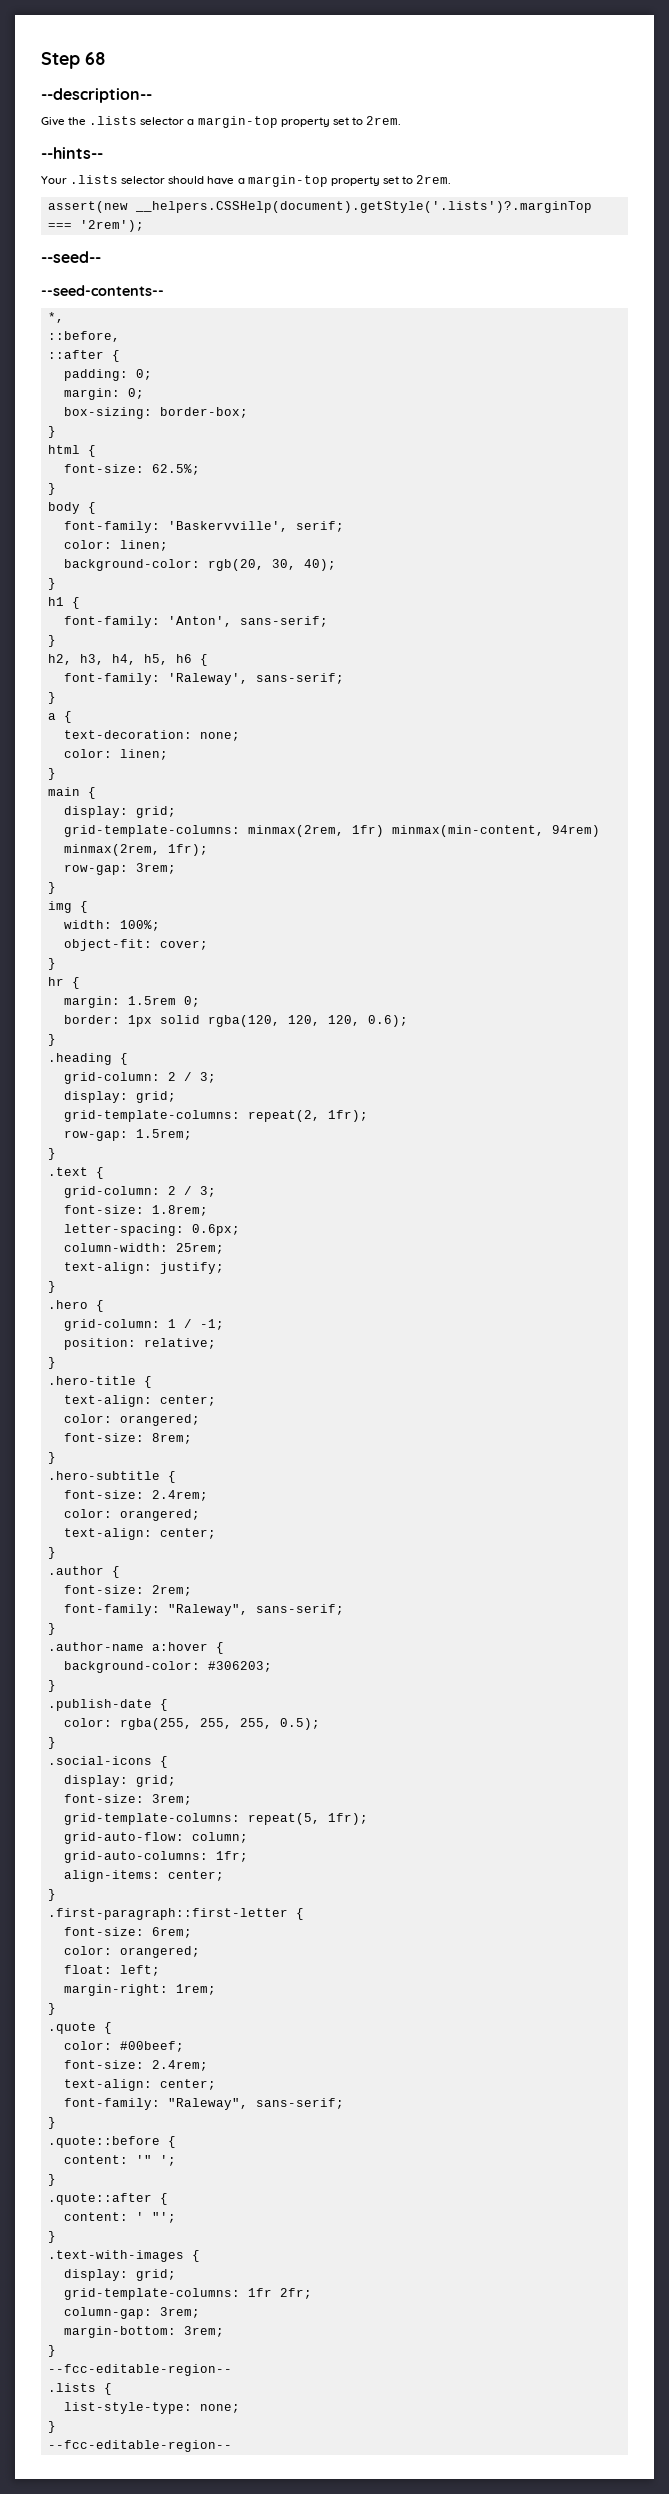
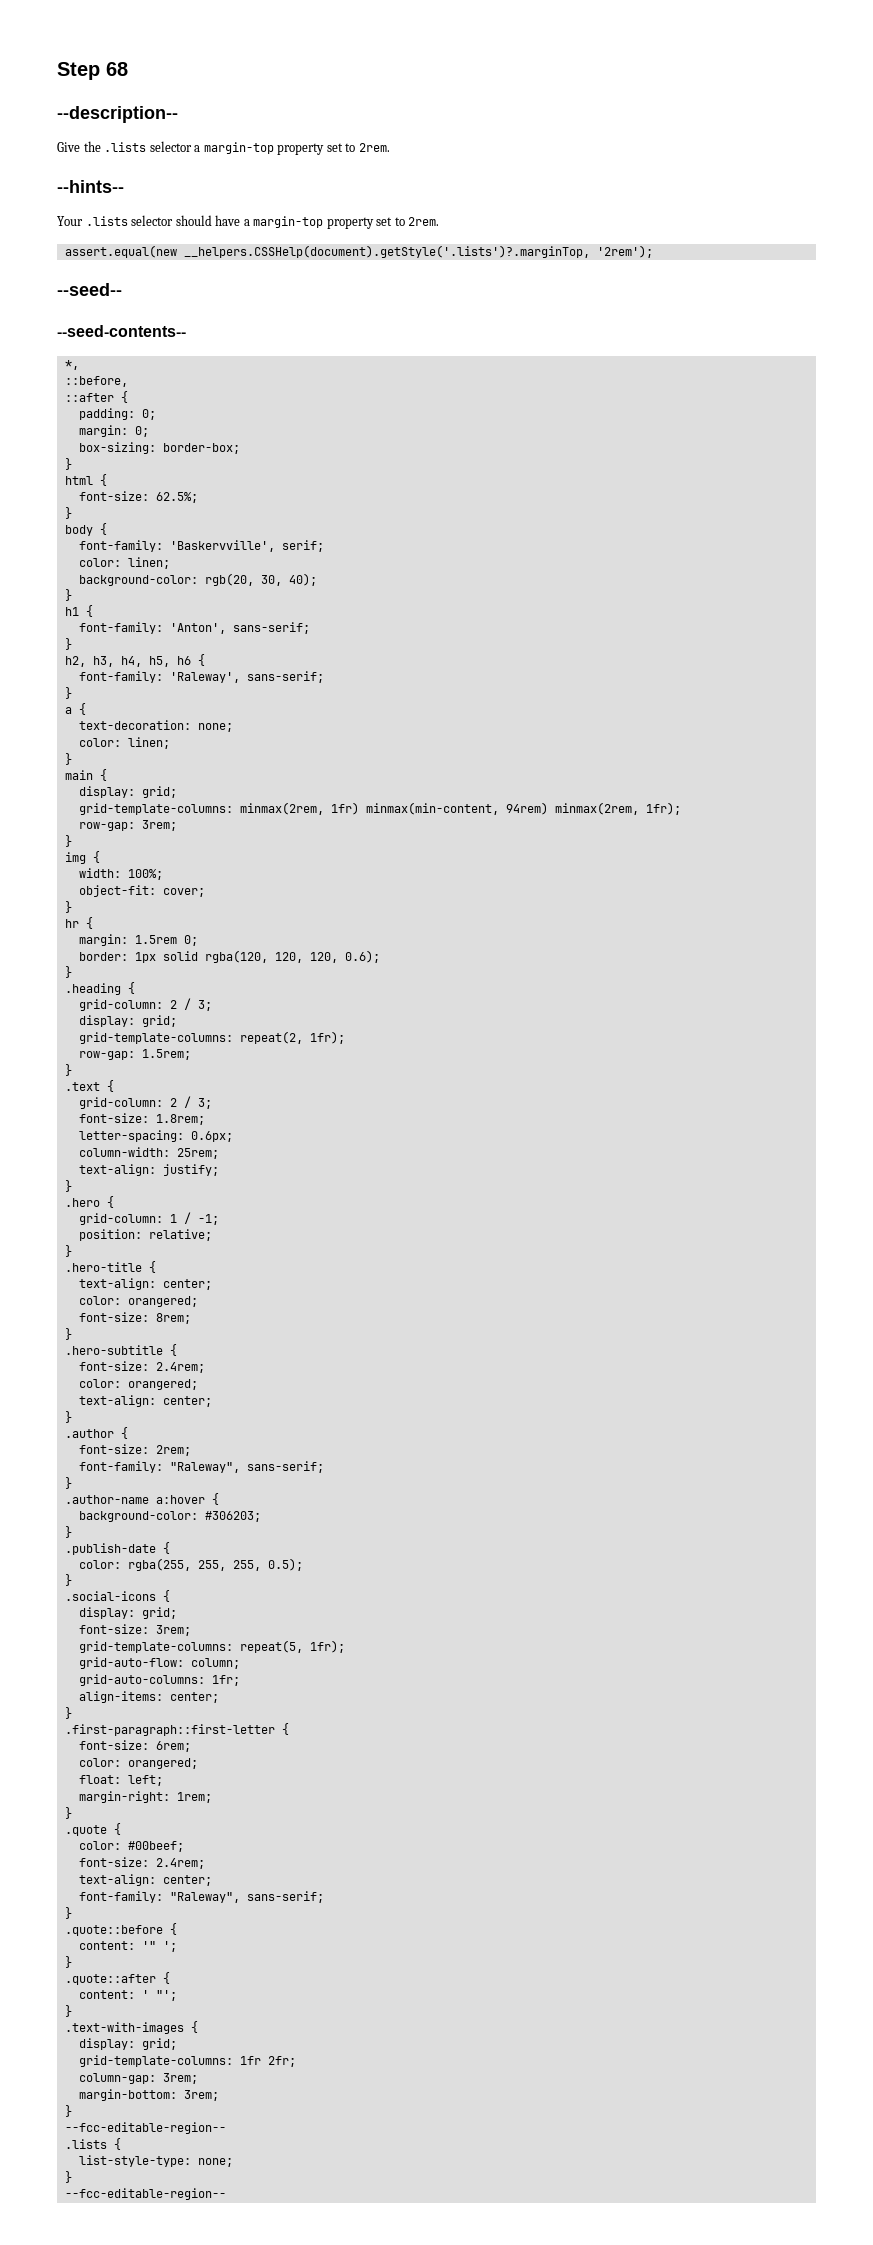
[47,201,592,213] [47,223,72,229] assert(new __helpers.CSSHelp(document).getStyle('.lists')?.marginTop === -> [64,245,590,258] assert.equal(new __helpers.CSSHelp(document).getStyle('.lists')?.marginTop,

